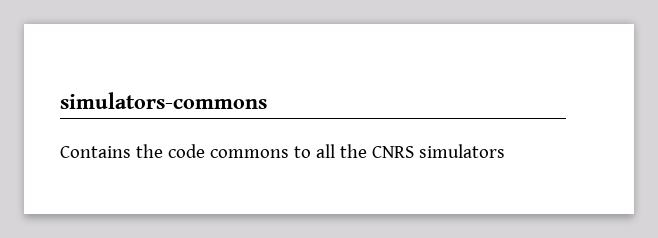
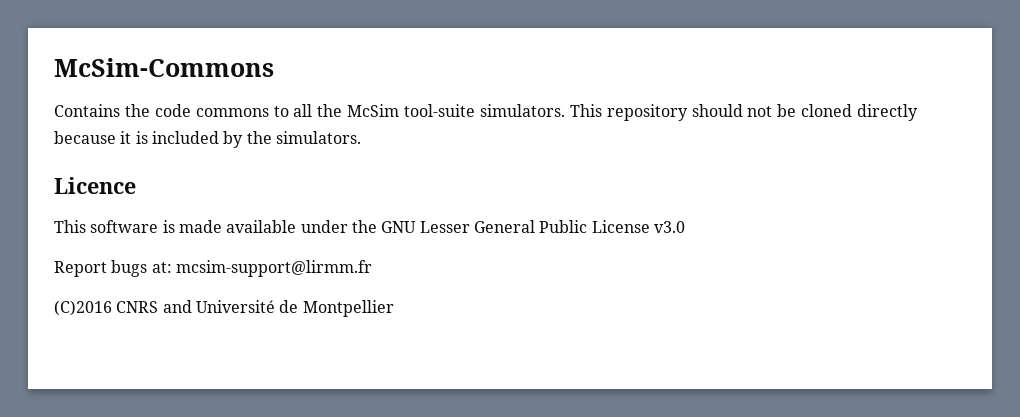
[60,92,267,109] simulators-commons -> [54,58,274,77] McSim-Commons
[371,144,505,158] CNRS simulators -> [347,104,918,121] [54,131,361,148] [54,177,136,194] [54,220,685,233] [54,260,372,277] [54,300,394,317] McSim tool-suite simulators. This repository should not be cloned directly because it is included by the simulators. // Licence // This software is made available under the GNU Lesser General Public License v3.0 // Report bugs at: mcsim-support@lirmm.fr // (C)2016 CNRS and Université de Montpellier

